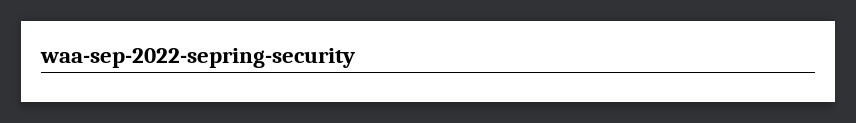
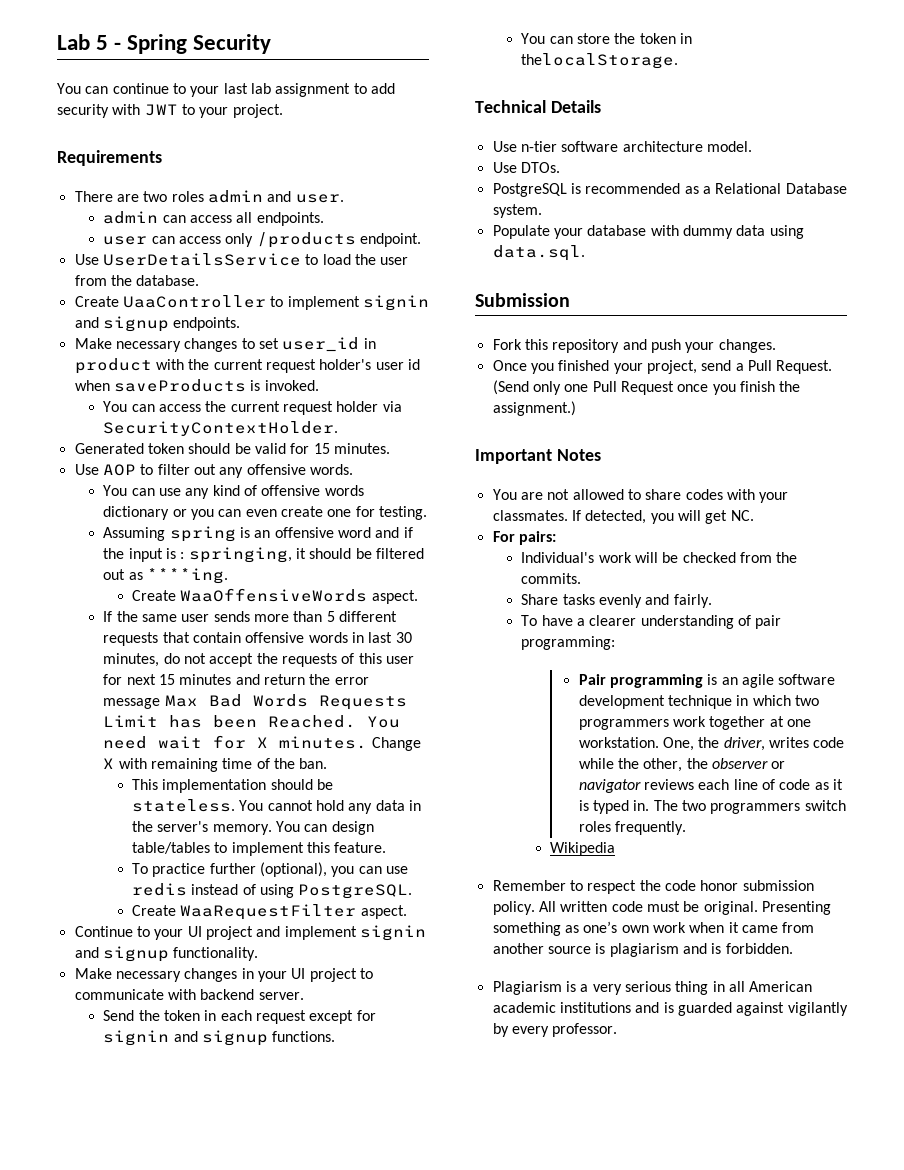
[40,48,355,68] waa-sep-2022-sepring-security -> [57,34,272,54] [57,83,395,97] [57,104,283,118] [57,150,162,166] [74,190,344,203] [103,211,324,226] [103,232,421,248] [74,253,409,266] [74,275,200,286] [74,295,429,311] [74,316,241,332] [74,337,376,352] [74,358,420,374] [74,379,319,392] [103,401,402,415] [103,421,339,436] [74,443,390,454] [74,464,353,478] [103,485,364,499] [103,506,427,520] [103,526,413,542] [103,547,424,563] [103,568,228,584] [132,588,418,604] [103,611,397,622] [103,632,412,646] [103,653,414,667] [103,674,369,685] [103,694,407,710] [103,715,401,728] [103,735,421,751] [103,758,328,772] [132,779,334,793] [132,799,421,814] [132,821,374,835] [132,842,387,856] [132,862,408,877] [132,883,413,899] [132,904,407,920] [74,925,426,941] [74,946,259,962] [74,968,373,982] [74,989,304,1000] [103,1010,376,1024] [103,1030,336,1046] [521,33,692,44] [521,53,679,69] [475,100,601,113] [492,141,752,152] [492,162,560,173] [492,183,847,197] [492,204,542,218] [492,225,804,239] [492,245,585,261] [475,293,570,307] [492,339,776,353] [492,360,833,374] [492,380,801,395] [492,401,576,416] [475,449,601,464] [492,489,789,503] [492,510,754,524] [492,531,556,545] [521,552,798,563] [521,573,582,584] [521,594,712,608] [521,615,782,629] [521,636,616,650] [578,674,836,688] [578,695,820,709] [578,716,812,730] [578,737,845,751] [578,758,786,772] [578,779,844,793] [578,800,846,814] [578,821,687,835] [550,842,616,856] [492,880,814,894] [492,901,831,915] [492,921,815,936] [492,943,793,957] [492,981,813,995] [492,1002,848,1016] [492,1023,618,1037] Lab 5 - Spring Security // You can continue to your last lab assignment to add security with JWT to your project. // Requirements // There are two roles admin and user. // admin can access all endpoints. // user can access only /products endpoint. // Use UserDetailsService to load the user from the database. // Create UaaController to implement signin and signup endpoints. // Make necessary changes to set user_id in product with the current request holder's user id when saveProducts is invoked. // You can access the current request holder via SecurityContextHolder. // Generated token should be valid for 15 minutes. // Use AOP to filter out any offensive words. // You can use any kind of offensive words dictionary or you can even create one for testing. // Assuming spring is an offensive word and if the input is : springing, it should be filtered out as ****ing. // Create WaaOffensiveWords aspect. // If the same user sends more than 5 different requests that contain offensive words in last 30 minutes, do not accept the requests of this user for next 15 minutes and return the error message Max Bad Words Requests Limit has been Reached. You need wait for X minutes. Change X with remaining time of the ban. // This implementation should be stateless. You cannot hold any data in the server's memory. You can design table/tables to implement this feature. // To practice further (optional), you can use redis instead of using PostgreSQL. // Create WaaRequestFilter aspect. // Continue to your UI project and implement signin and signup functionality. // Make necessary changes in your UI project to communicate with backend server. // Send the token in each request except for signin and signup functions. // You can store the token in thelocalStorage. // Technical Details // Use n-tier software architecture model. // Use DTOs. // PostgreSQL is recommended as a Relational Database system. // Populate your database with dummy data using data.sql. // Submission // Fork this repository and push your changes. // Once you finished your project, send a Pull Request. (Send only one Pull Request once you finish the assignment.) // Important Notes // You are not allowed to share codes with your classmates. If detected, you will get NC. // For pairs: // Individual's work will be checked from the commits. // Share tasks evenly and fairly. // To have a clearer understanding of pair programming: // Pair programming is an agile software development technique in which two programmers work together at one workstation. One, the driver, writes code while the other, the observer or navigator reviews each line of code as it is typed in. The two programmers switch roles frequently. // Wikipedia // Remember to respect the code honor submission policy. All written code must be original. Presenting something as one’s own work when it came from another source is plagiarism and is forbidden. // Plagiarism is a very serious thing in all American academic institutions and is guarded against vigilantly by every professor.

